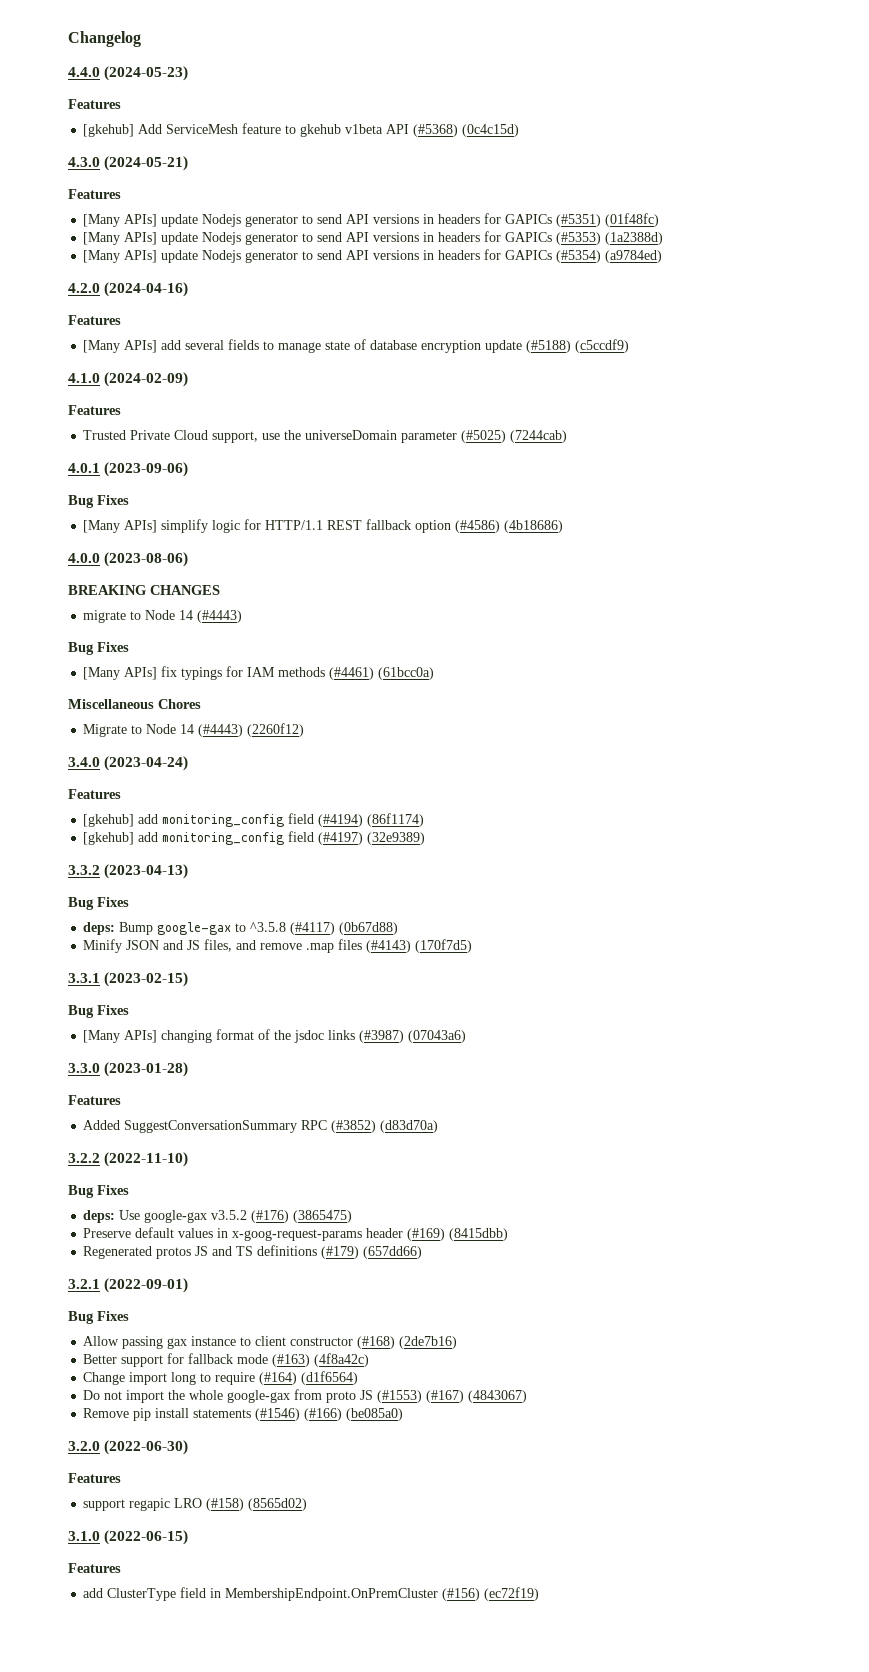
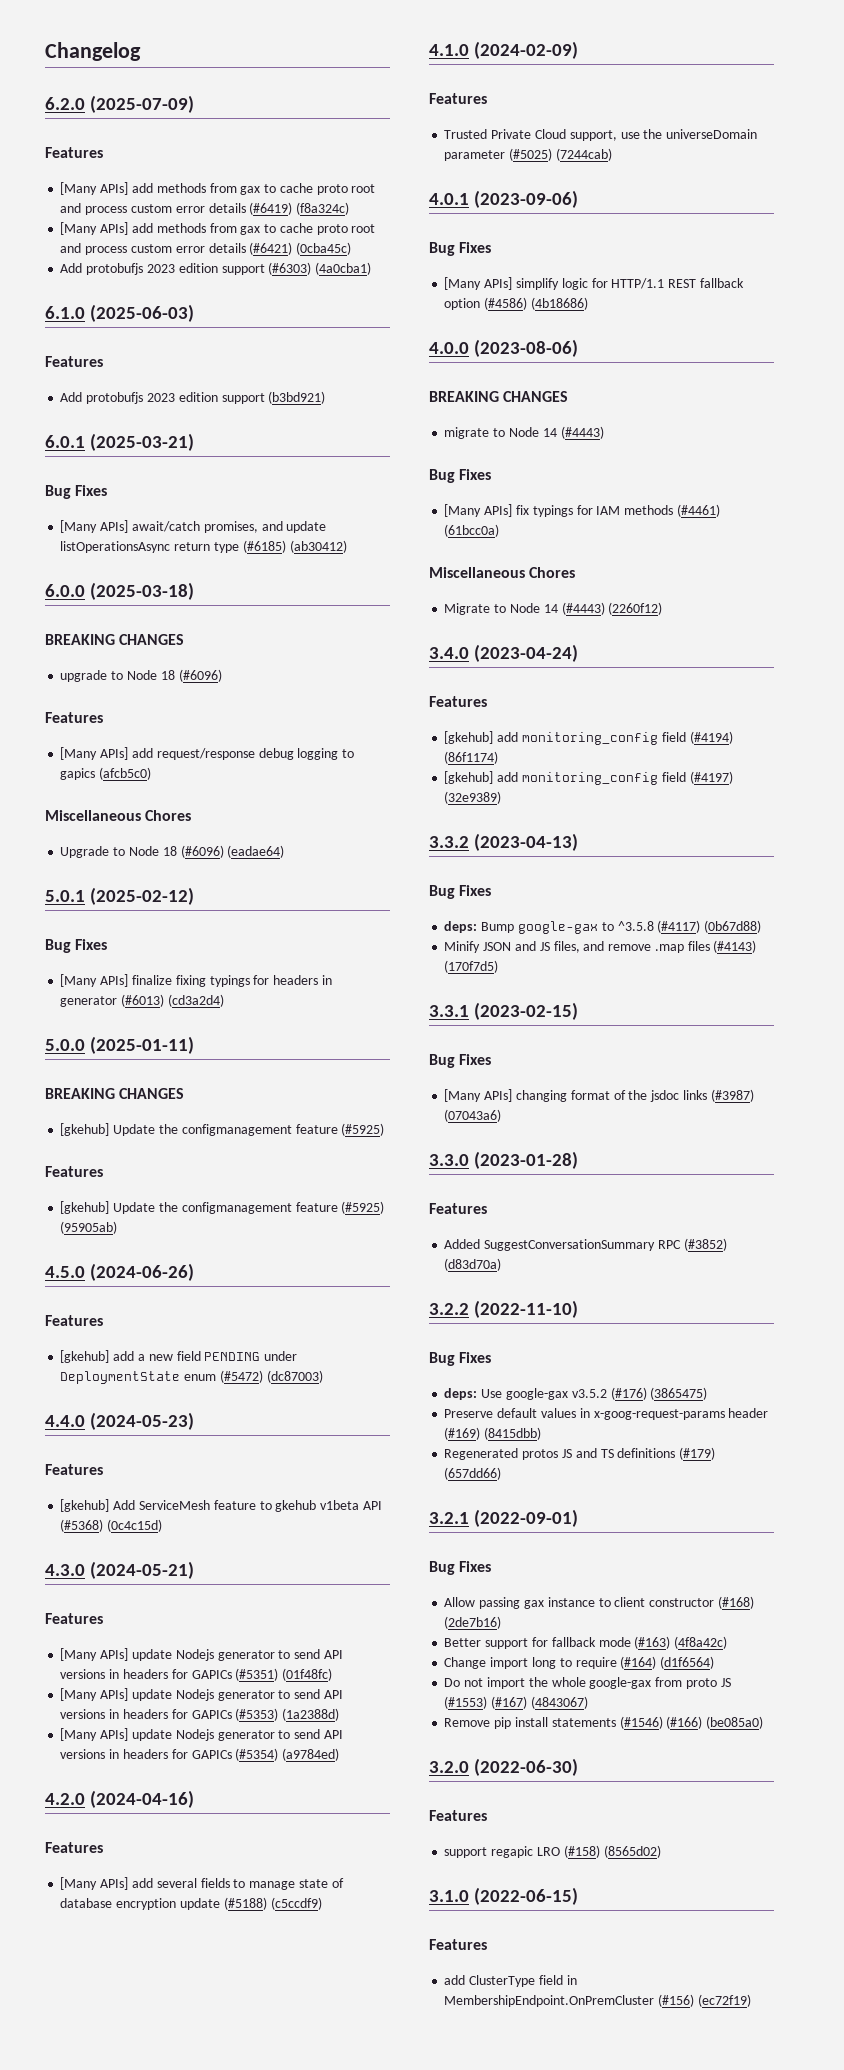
(141, 39) none -> [45,95,195,113] [45,147,103,158] [60,182,376,195] [60,202,350,215] [60,222,376,235] [60,242,352,255] [60,262,372,275] [45,304,195,322] [45,356,103,367] [60,391,326,404] [45,433,195,451] [45,485,108,499] [60,520,327,533] [60,540,347,553] [45,582,195,600] [45,634,185,645] [60,669,222,682] [45,712,103,723] [60,747,355,760] [60,767,152,780] [45,810,192,821] [60,845,285,858] [45,887,195,905] [45,939,108,953] [60,974,332,987] [60,994,224,1007] [45,1036,195,1054] [45,1088,185,1099] [60,1123,385,1136] [45,1166,103,1177] [60,1201,385,1214] [60,1221,118,1234] [45,1263,195,1281] [45,1315,103,1326] [60,1350,298,1363] [60,1370,323,1384] // 6.2.0 (2025-07-09) // Features // [Many APIs] add methods from gax to cache proto root and process custom error details (#6419) (f8a324c) // [Many APIs] add methods from gax to cache proto root and process custom error details (#6421) (0cba45c) // Add protobufjs 2023 edition support (#6303) (4a0cba1) // 6.1.0 (2025-06-03) // Features // Add protobufjs 2023 edition support (b3bd921) // 6.0.1 (2025-03-21) // Bug Fixes // [Many APIs] await/catch promises, and update listOperationsAsync return type (#6185) (ab30412) // 6.0.0 (2025-03-18) // BREAKING CHANGES // upgrade to Node 18 (#6096) // Features // [Many APIs] add request/response debug logging to gapics (afcb5c0) // Miscellaneous Chores // Upgrade to Node 18 (#6096) (eadae64) // 5.0.1 (2025-02-12) // Bug Fixes // [Many APIs] finalize fixing typings for headers in generator (#6013) (cd3a2d4) // 5.0.0 (2025-01-11) // BREAKING CHANGES // [gkehub] Update the configmanagement feature (#5925) // Features // [gkehub] Update the configmanagement feature (#5925) (95905ab) // 4.5.0 (2024-06-26) // Features // [gkehub] add a new field PENDING under DeploymentState enum (#5472) (dc87003)

